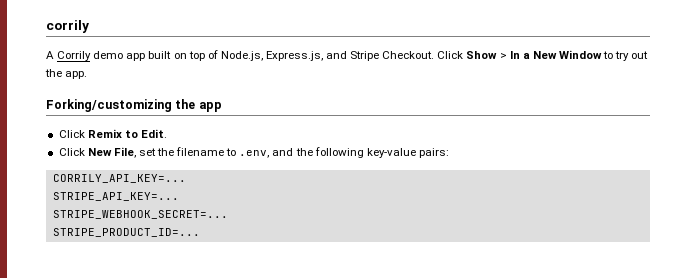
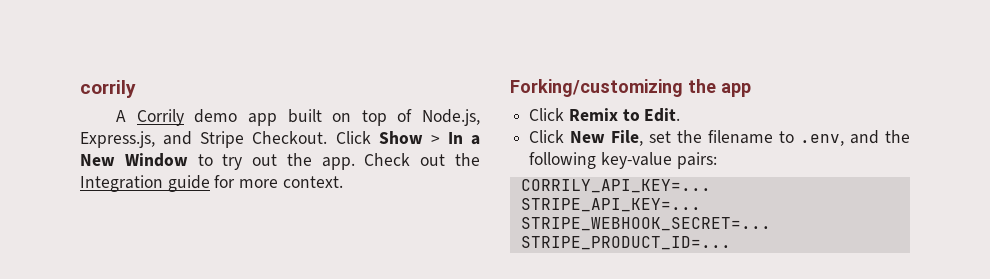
(88, 75) none -> [364,153,480,166] [80,175,343,192] Check out the Integration guide for more context.

